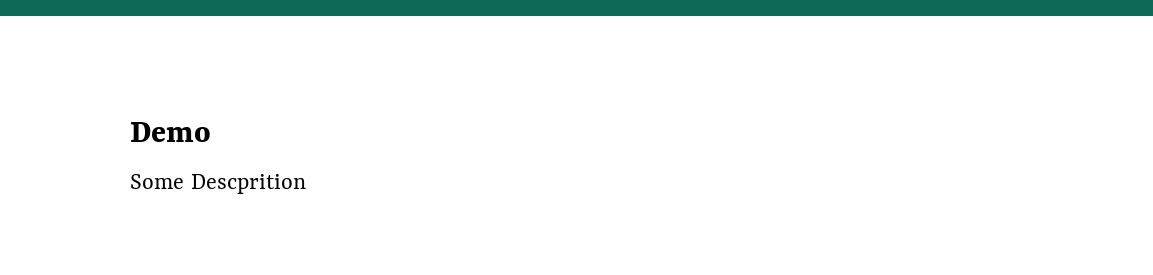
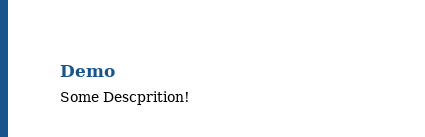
[190,174,306,194] Descprition -> [103,91,190,105] Descprition!

